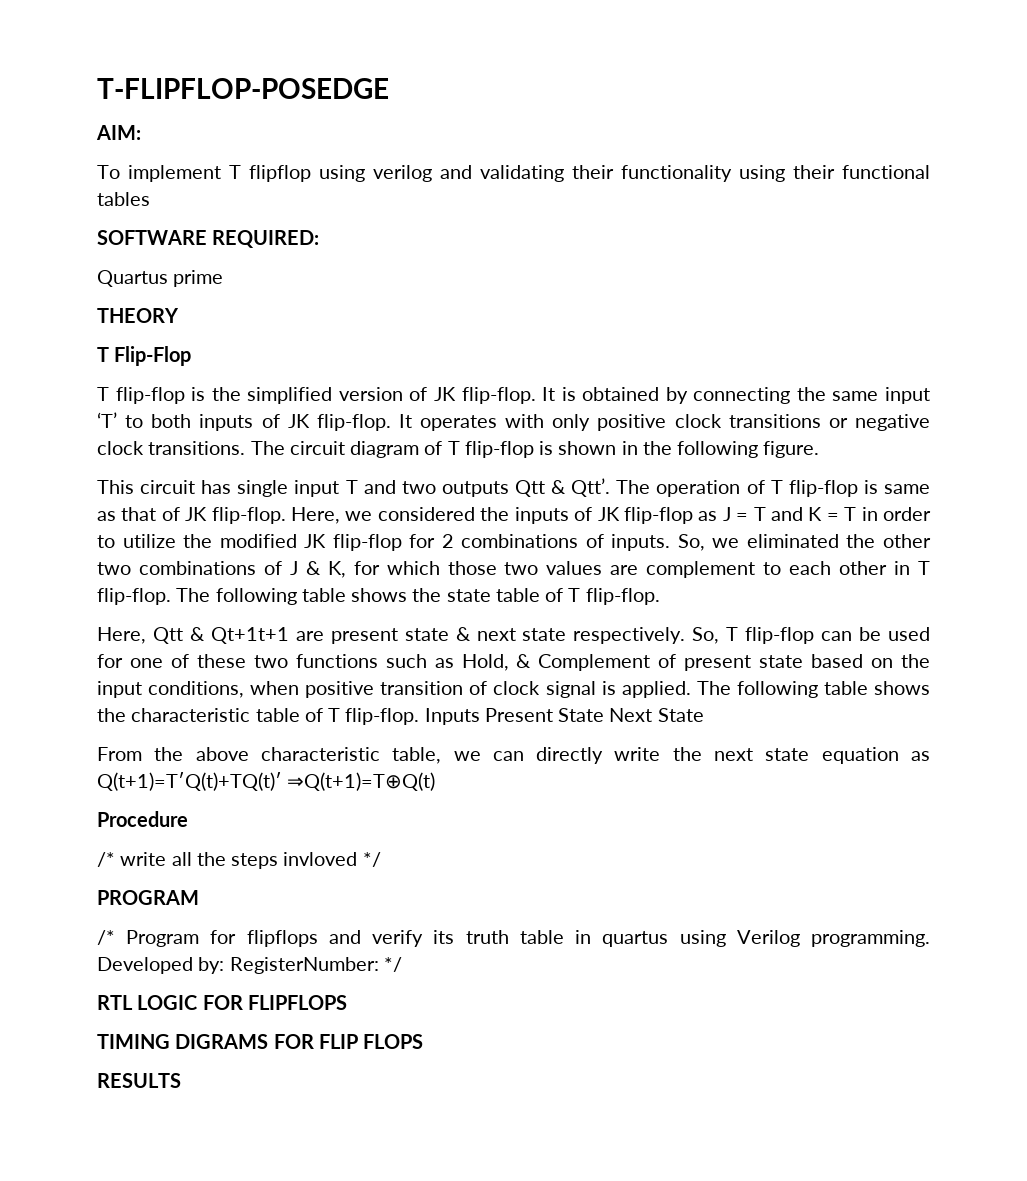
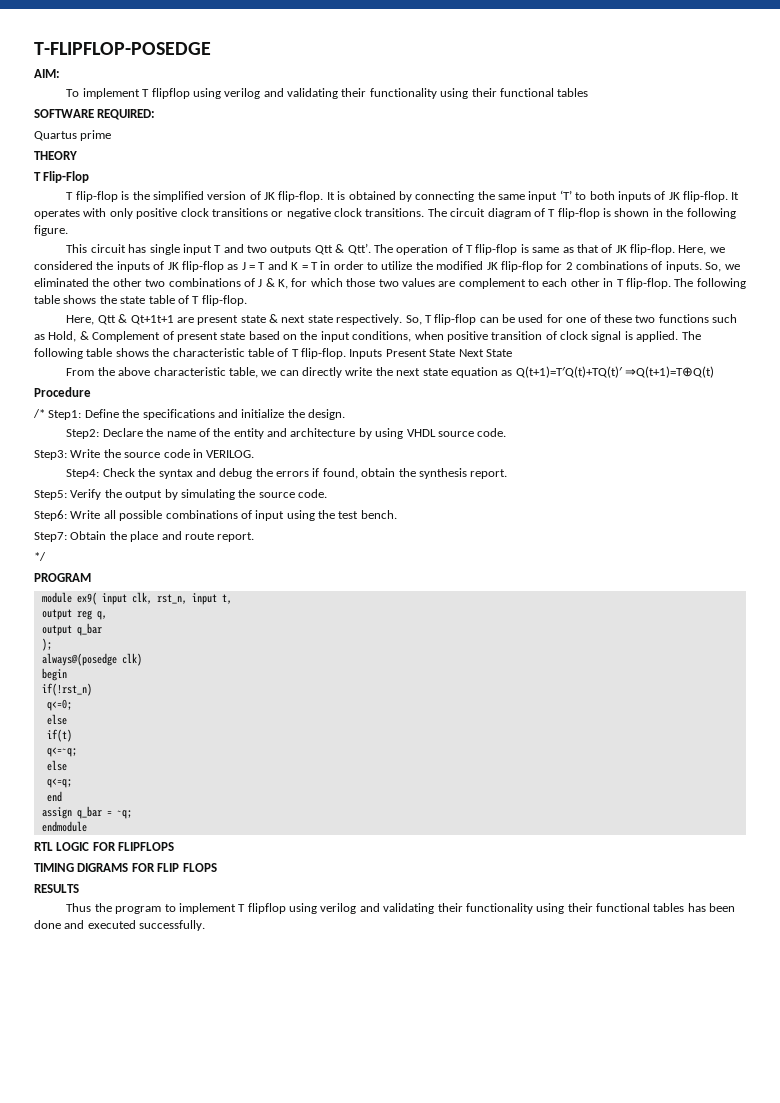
[120,852,381,869] [97,890,199,905] [97,930,930,947] [97,957,402,974] write all the steps invloved */ // PROGRAM // /* Program for flipflops and verify its truth table in quartus using Verilog programming. Developed by: RegisterNumber: */ -> [48,409,345,420] [66,428,507,439] [34,449,255,460] [66,468,508,479] [34,489,327,500] [34,510,397,521] [34,531,255,542] [34,552,46,561] [34,573,91,582] [41,592,232,605] [41,609,107,620] [41,623,102,636] [41,638,52,651] [41,653,142,666] [41,668,67,681] [41,683,92,696] [46,699,72,711] [46,714,67,725] [46,729,72,742] [46,747,77,757] [46,760,67,771] [46,778,72,788] [46,791,62,802] [41,806,132,819] [41,821,87,832] Step1: Define the specifications and initialize the design. // Step2: Declare the name of the entity and architecture by using VHDL source code. // Step3: Write the source code in VERILOG. // Step4: Check the syntax and debug the errors if found, obtain the synthesis report. // Step5: Verify the output by simulating the source code. // Step6: Write all possible combinations of input using the test bench. // Step7: Obtain the place and route report. // */ // PROGRAM // module ex9( input clk, rst_n, input t, // output reg q, // output q_bar // ); // always@(posedge clk) // begin // if(!rst_n) // q<=0; // else // if(t) // q<=~q; // else // q<=q; // end // assign q_bar = ~q; // endmodule
(181, 1080) none -> [66,903,736,914] [34,920,206,931] // Thus the program to implement T flipflop using verilog and validating their functionality using their functional tables has been done and executed successfully.

